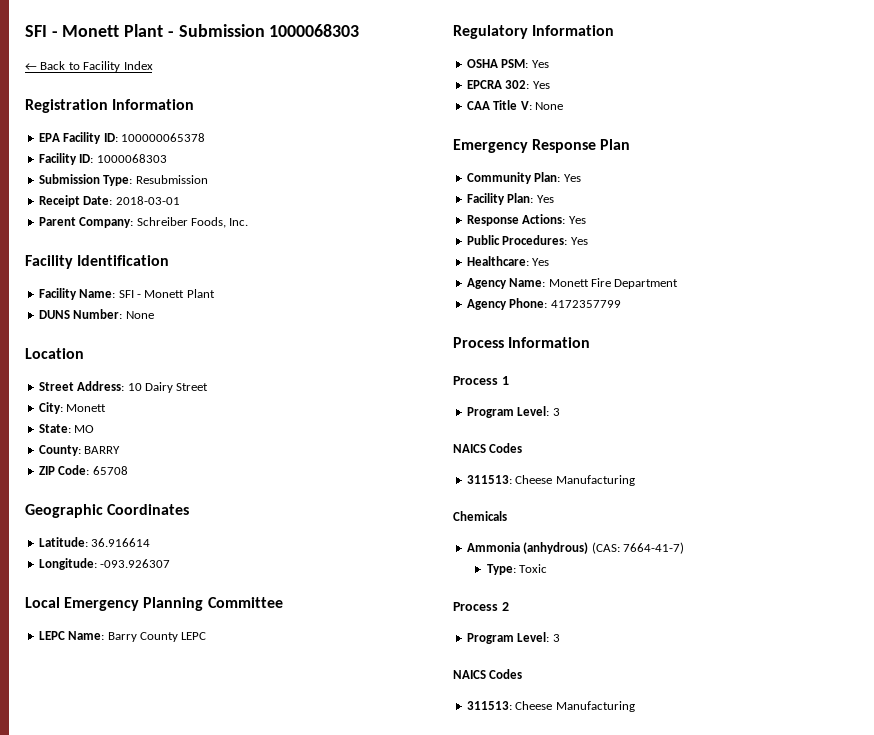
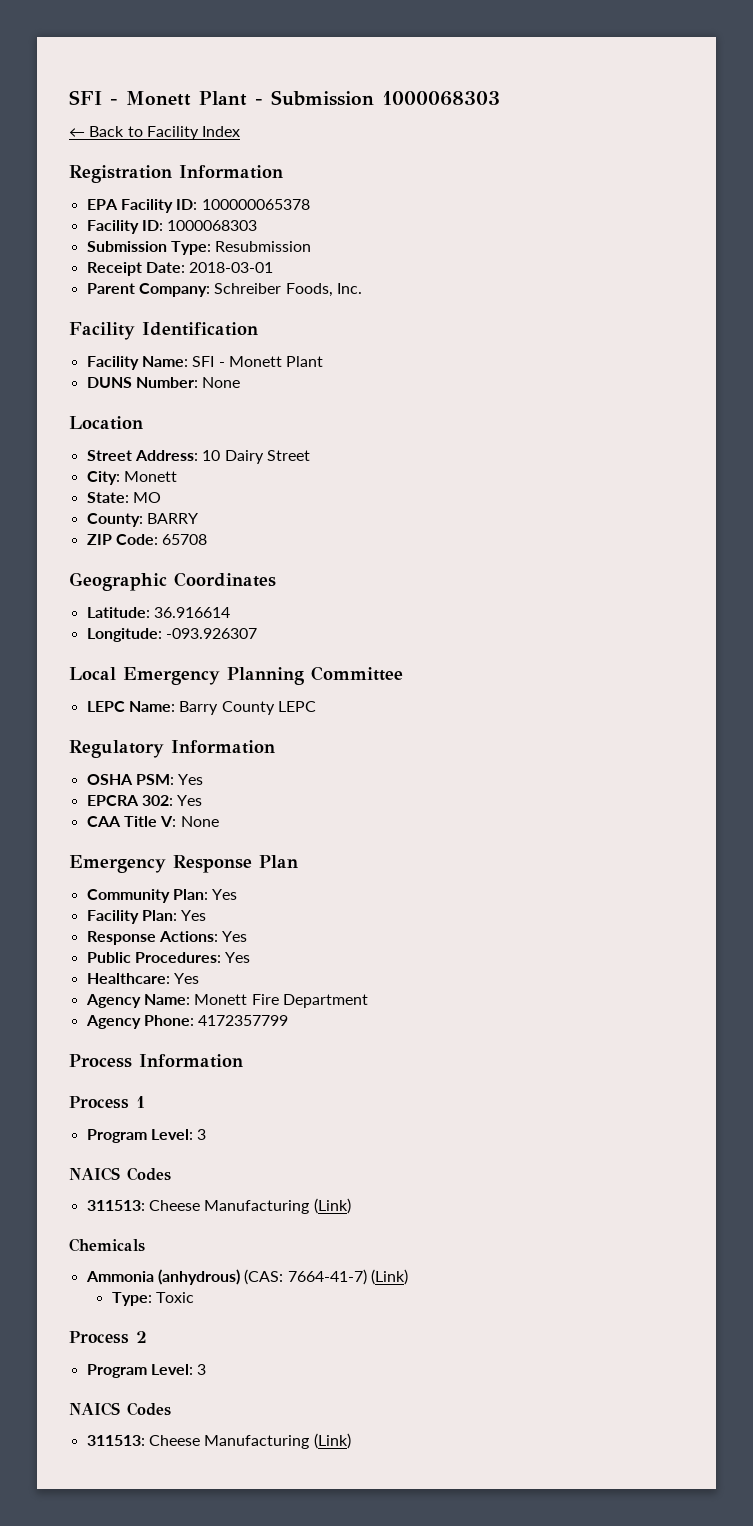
(635, 480) none -> [313,1198,351,1214] (Link)
(684, 548) none -> [370,1269,408,1285] (Link)
(635, 706) none -> [313,1433,351,1449] (Link)

